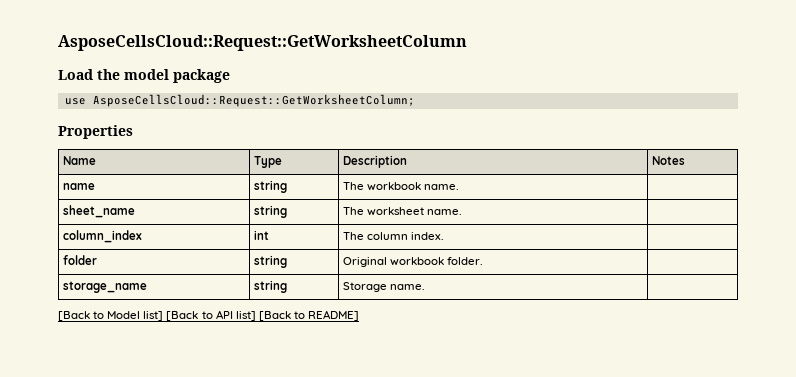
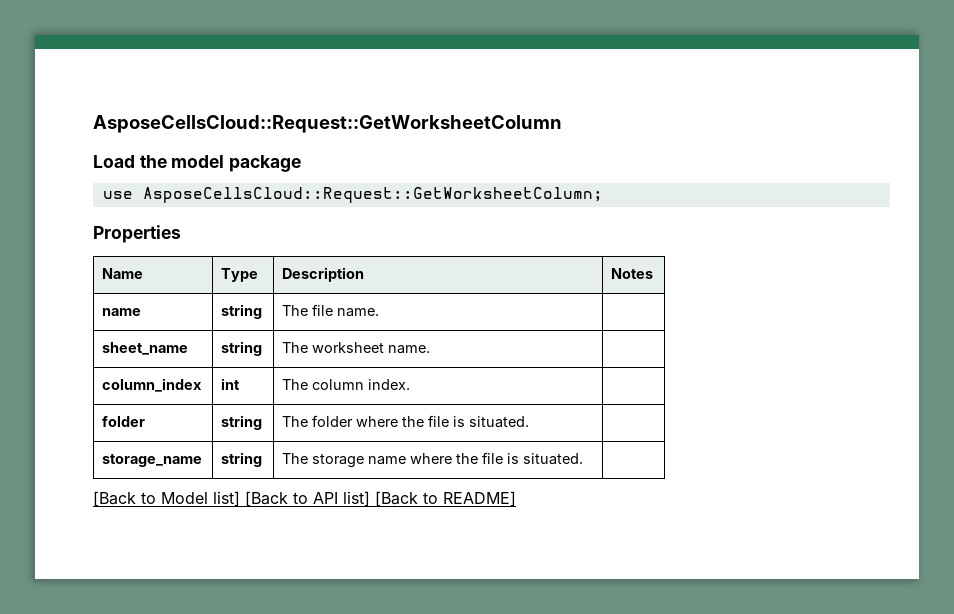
[367,182,422,191] workbook -> [312,304,334,316] file
[343,257,484,267] [63,281,148,293] [254,280,288,293] [343,282,426,292] Original workbook folder. | // storage_name | string | Storage name. -> [282,415,530,428] [102,454,203,467] [221,452,263,467] [282,452,584,468] The folder where the file is situated. | // storage_name | string | The storage name where the file is situated.

